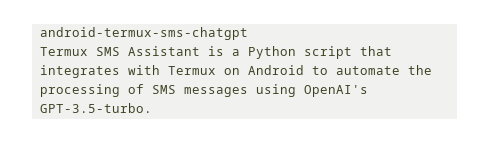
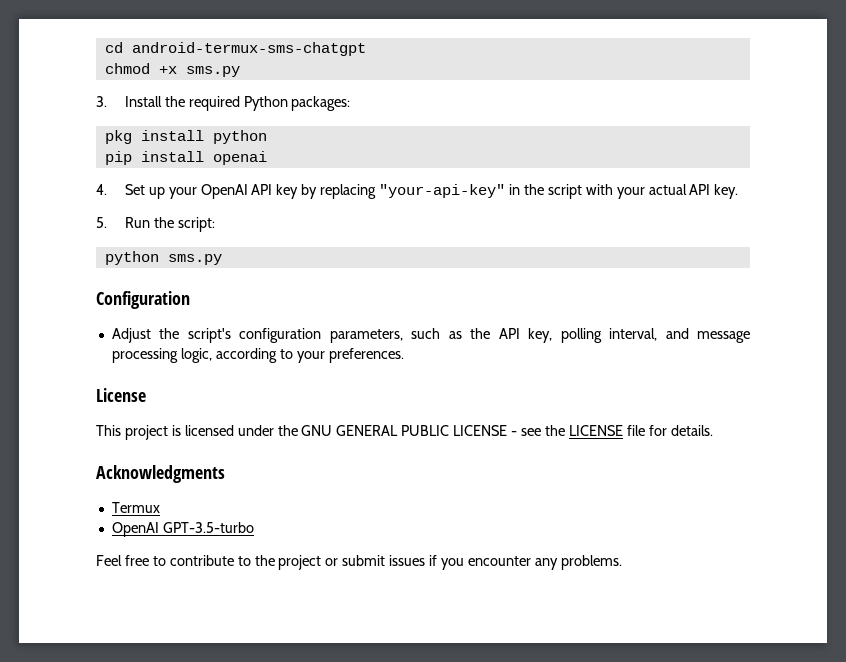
(39, 33) none -> [104,42,123,53] cd
[39,46,392,59] [39,65,432,78] [39,84,368,97] [39,103,152,113] Termux SMS Assistant is a Python script that integrates with Termux on Android to automate the processing of SMS messages using OpenAI's GPT-3.5-turbo. -> [104,63,240,77] [96,96,351,111] [104,130,267,144] [104,151,267,165] [96,184,739,199] [96,217,215,232] [104,251,222,265] [96,291,190,309] [111,328,751,343] [111,348,404,363] [96,388,146,402] [96,425,713,440] [96,465,225,483] [111,502,160,513] [111,522,254,537] [96,555,622,570] chmod +x sms.py // 3. Install the required Python packages: // pkg install python // pip install openai // 4. Set up your OpenAI API key by replacing "your-api-key" in the script with your actual API key. // 5. Run the script: // python sms.py // Configuration // Adjust the script's configuration parameters, such as the API key, polling interval, and message processing logic, according to your preferences. // License // This project is licensed under the GNU GENERAL PUBLIC LICENSE - see the LICENSE file for details. // Acknowledgments // Termux // OpenAI GPT-3.5-turbo // Feel free to contribute to the project or submit issues if you encounter any problems.

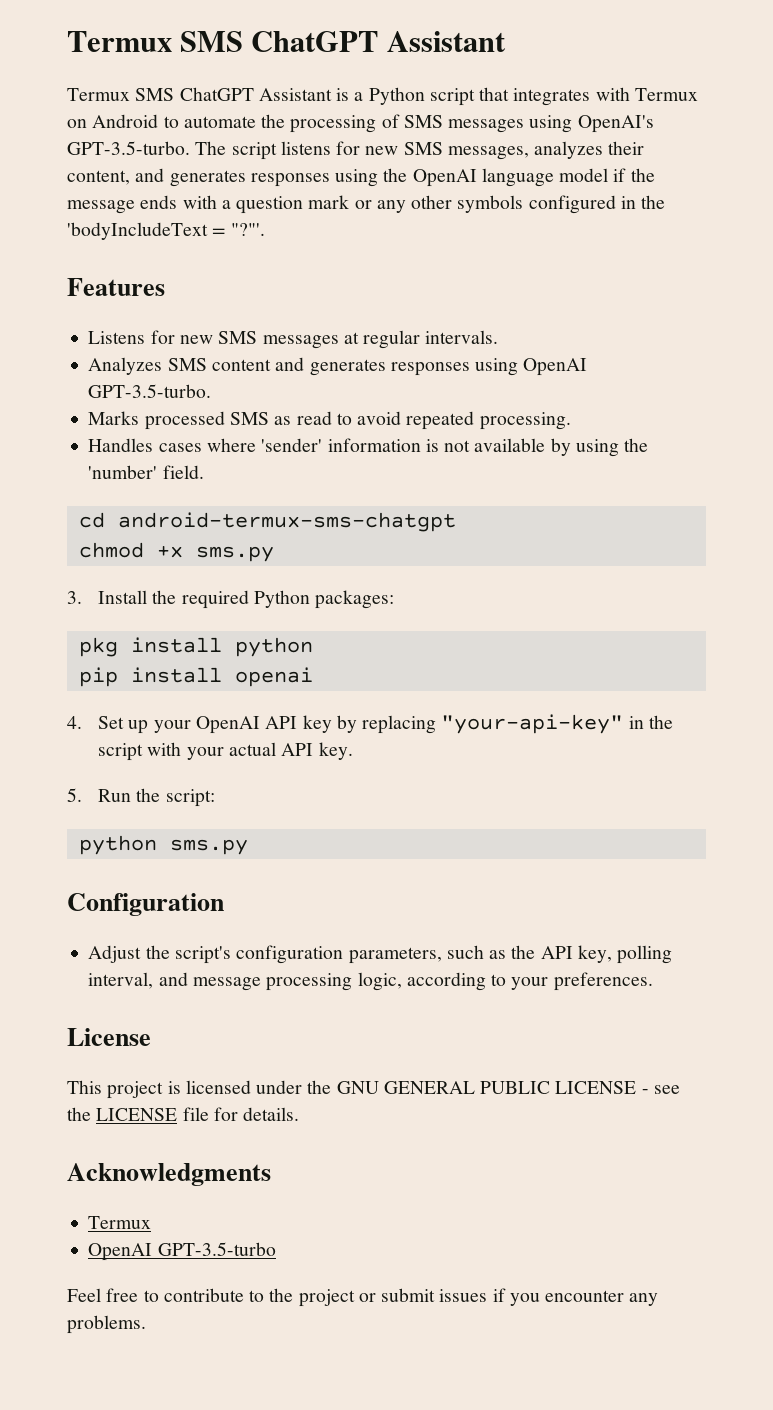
(104, 47) none -> [67,31,506,52] [67,87,698,106] [67,114,654,133] [67,141,645,160] [67,168,655,187] [67,195,666,214] [67,222,265,240] [67,278,165,296] [88,330,499,349] [88,357,588,376] [88,384,212,398] [88,411,571,430] [88,438,649,457] [88,465,204,479] Termux SMS ChatGPT Assistant // Termux SMS ChatGPT Assistant is a Python script that integrates with Termux on Android to automate the processing of SMS messages using OpenAI's GPT-3.5-turbo. The script listens for new SMS messages, analyzes their content, and generates responses using the OpenAI language model if the message ends with a question mark or any other symbols configured in the 'bodyIncludeText = "?"'. // Features // Listens for new SMS messages at regular intervals. // Analyzes SMS content and generates responses using OpenAI GPT-3.5-turbo. // Marks processed SMS as read to avoid repeated processing. // Handles cases where 'sender' information is not available by using the 'number' field. //

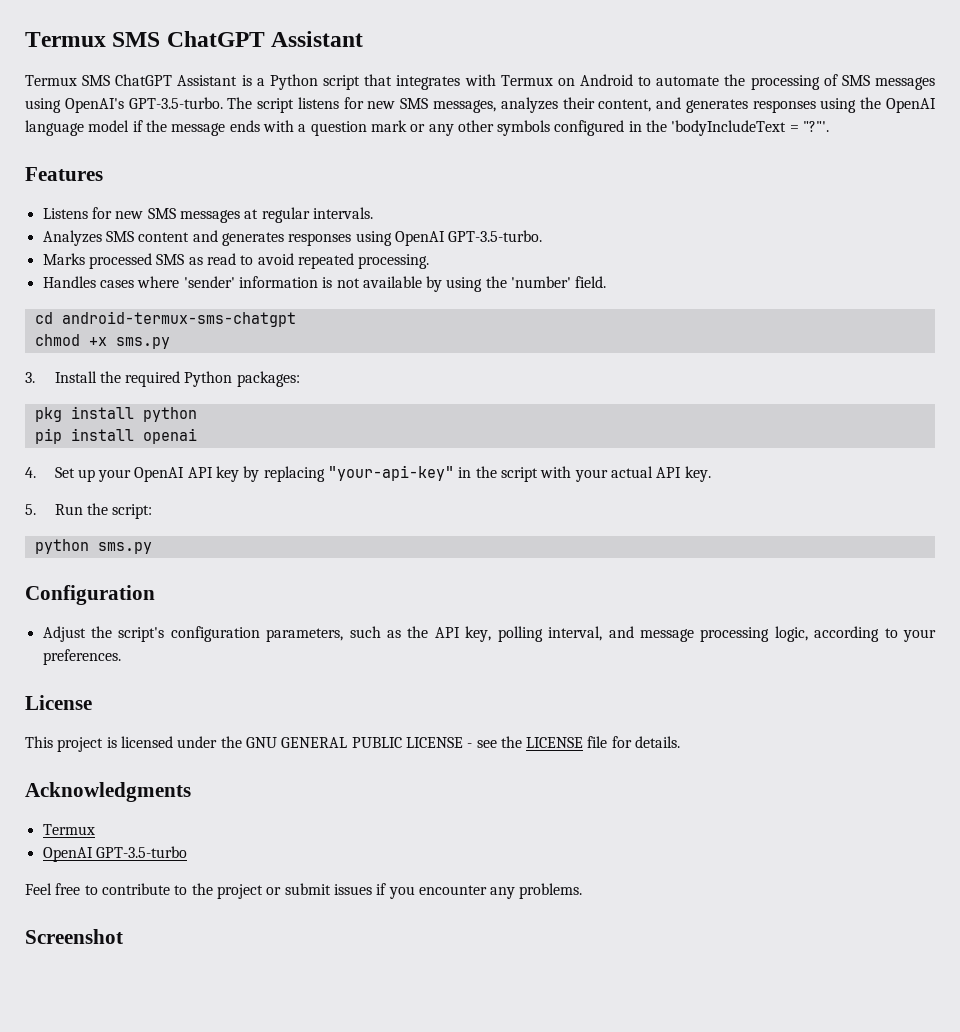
(146, 1324) none -> [25,929,123,944] // Screenshot

